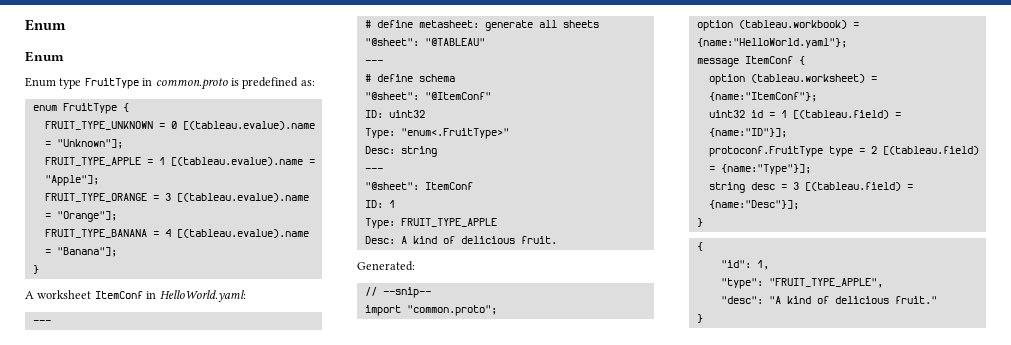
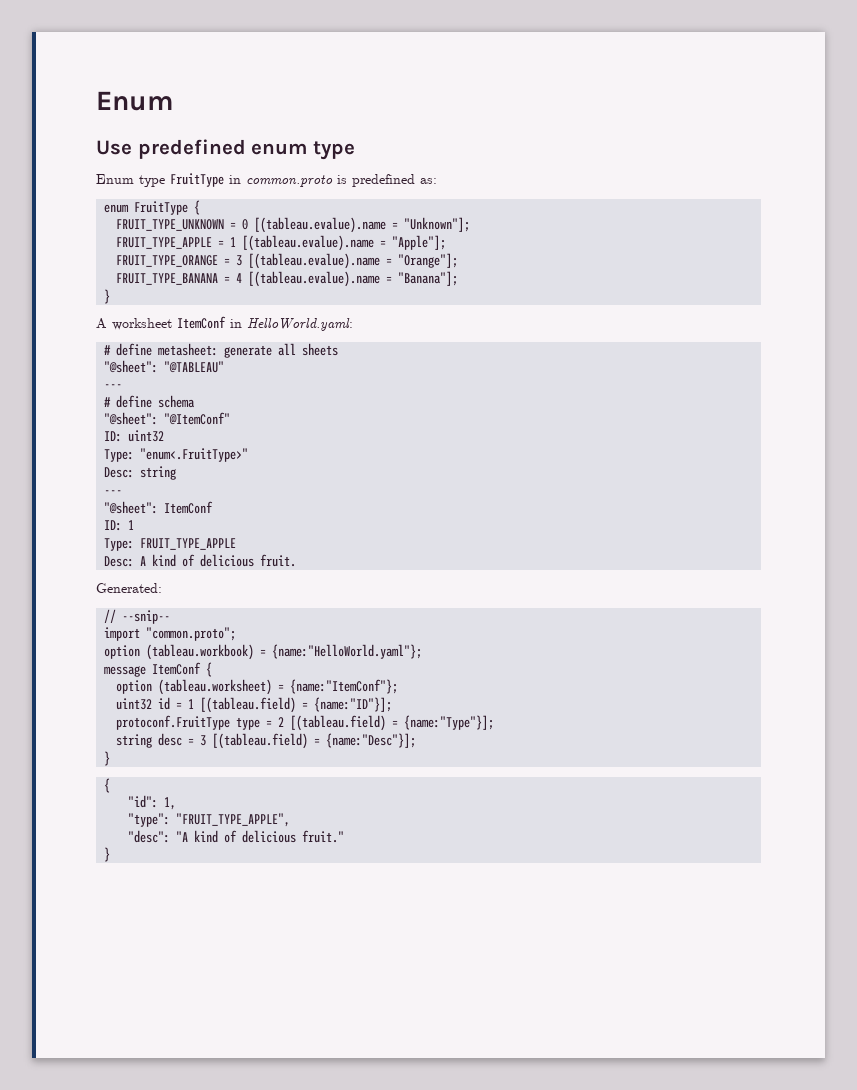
[25,19,66,31] [25,51,64,62] Enum // Enum -> [96,91,174,111] [96,139,355,160] Enum // Use predefined enum type
[32,320,51,324] // --- -> (353, 324) none

